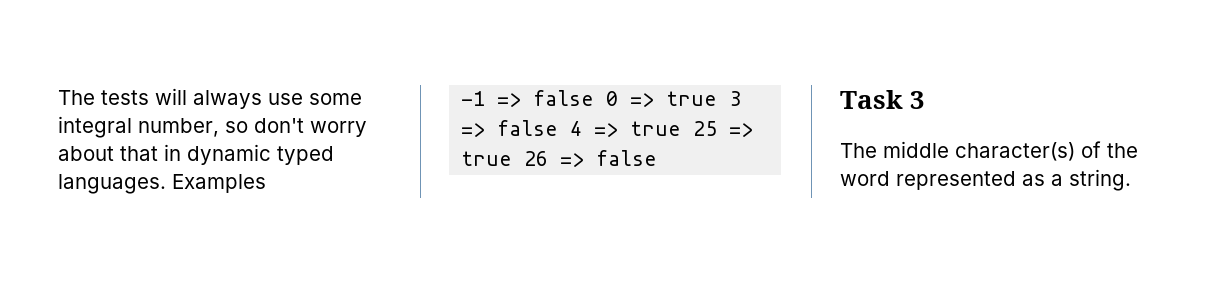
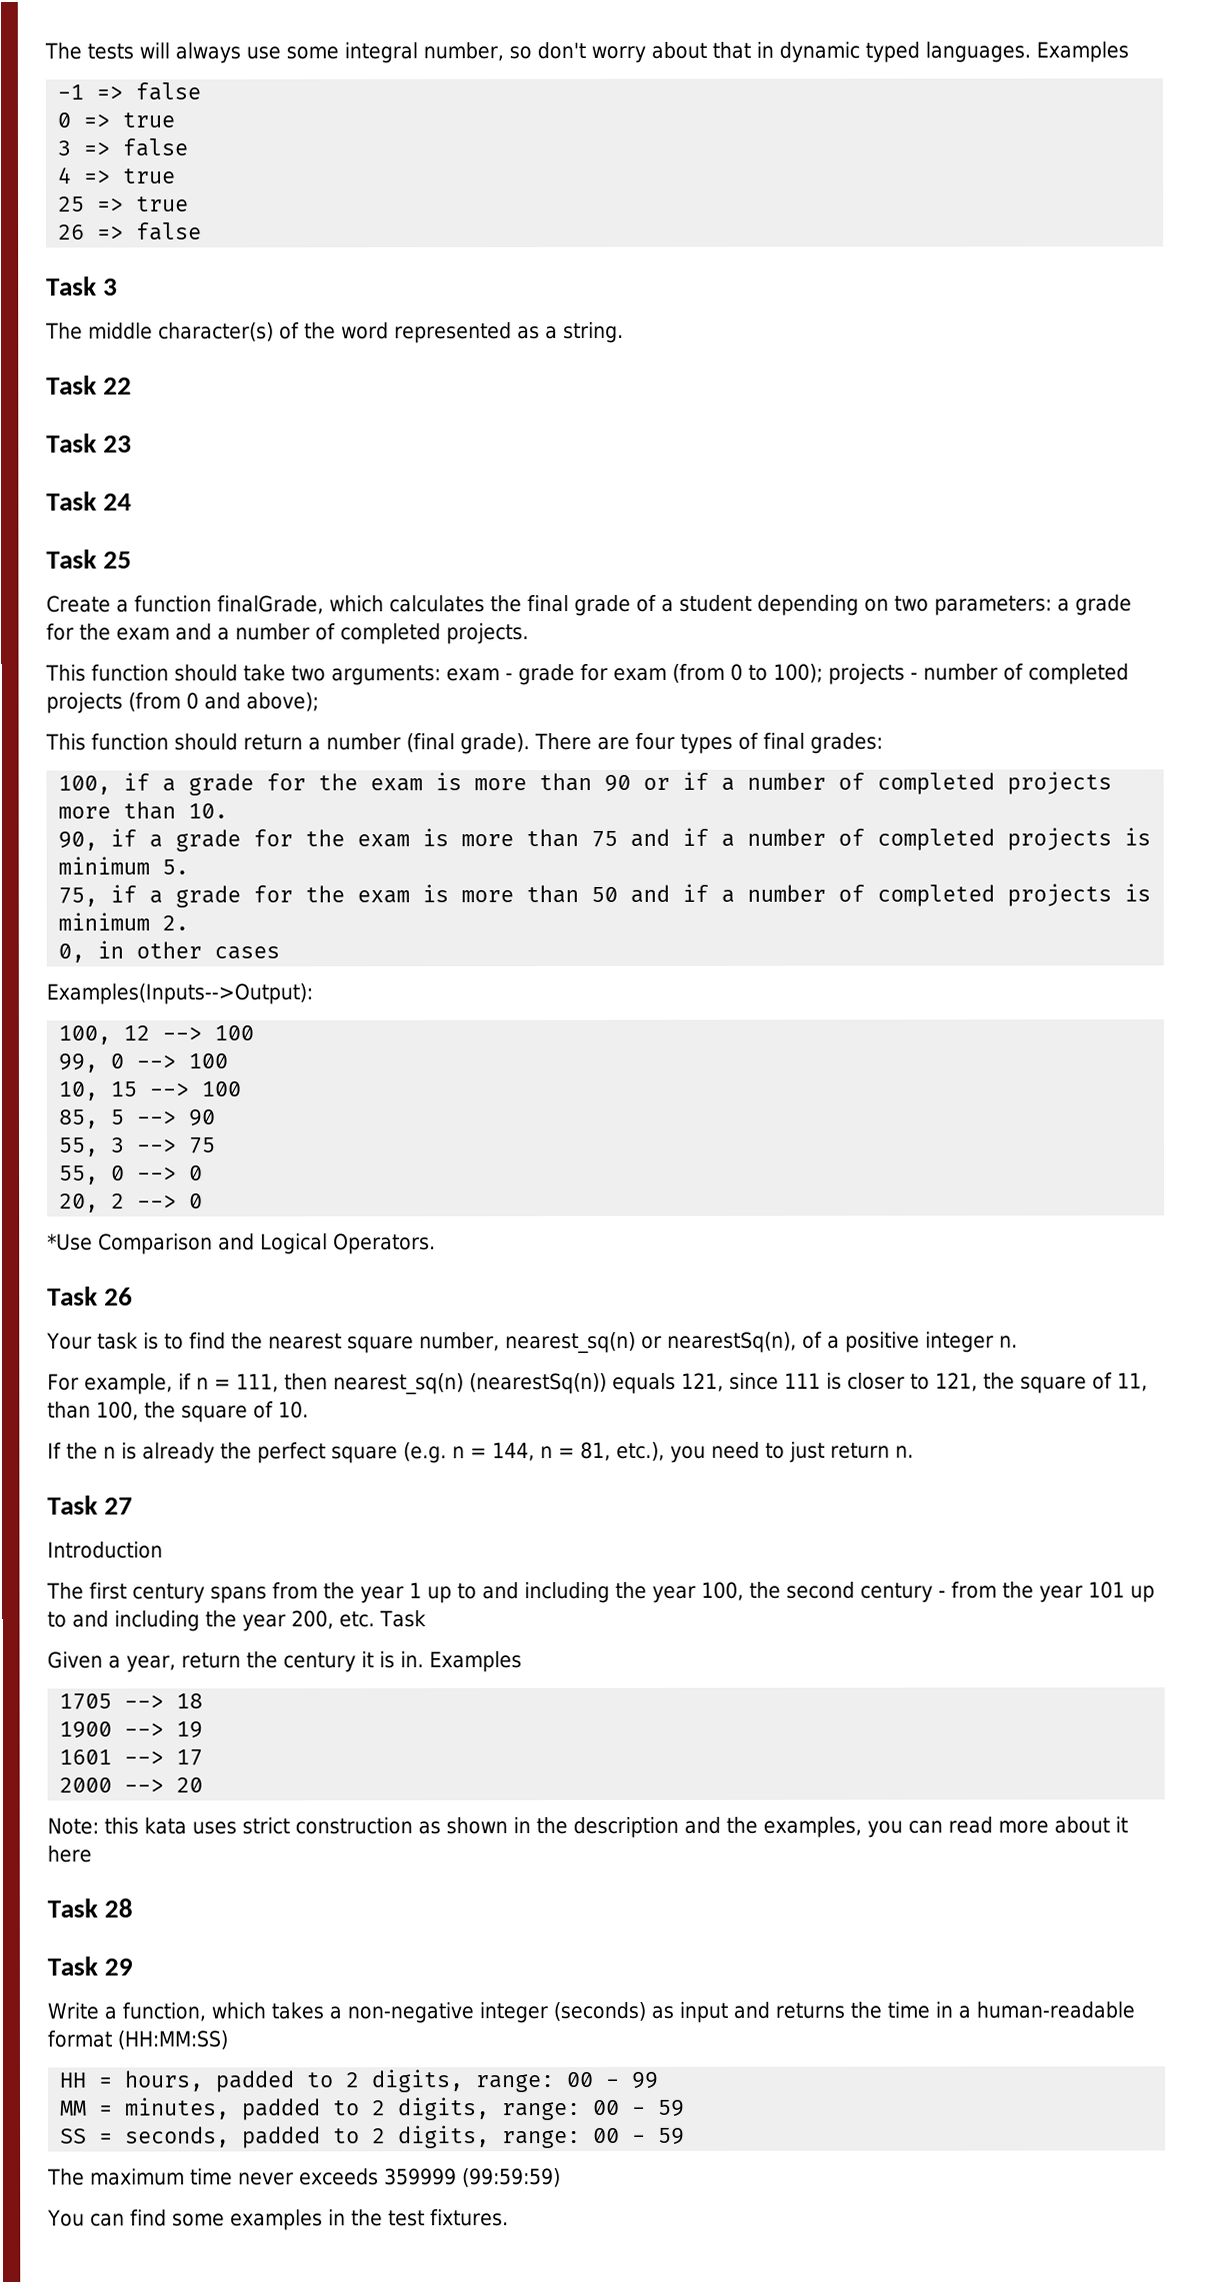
(595, 98) none -> (202, 91) //
(718, 98) none -> (176, 120) //
(559, 128) none -> (189, 147) //
(682, 128) none -> (176, 176) //
(513, 158) none -> (190, 204) //
(1131, 180) none -> [46,375,133,395] [46,433,133,453] [46,491,133,511] [46,549,133,569] [46,594,1132,617] [46,623,529,645] [45,663,1129,686] [46,692,319,714] [45,732,883,755] [58,771,1113,796] [58,801,229,820] [58,827,1152,852] [58,856,190,875] [58,883,1152,908] [58,912,190,931] [58,940,281,963] [46,983,313,1005] [58,1025,255,1045] [58,1053,229,1073] [58,1081,242,1101] [58,1109,216,1129] [58,1137,217,1157] [59,1165,204,1185] [59,1193,204,1213] [47,1233,436,1255] [47,1286,134,1306] [46,1331,1018,1354] [47,1372,1148,1395] [47,1401,309,1423] [47,1441,914,1464] [47,1495,134,1515] [47,1541,163,1559] [46,1581,1155,1604] [47,1610,426,1632] [47,1651,522,1673] [59,1693,204,1710] [59,1721,204,1739] [59,1749,204,1766] [59,1777,204,1793] [47,1816,1128,1839] [47,1845,92,1863] [47,1898,134,1918] [47,1956,134,1976] [47,2001,1135,2024] [47,2030,228,2050] [59,2069,659,2093] [60,2097,686,2121] [60,2125,686,2149] [47,2168,561,2188] [47,2209,509,2231] // Task 22 // Task 23 // Task 24 // Task 25 // Create a function finalGrade, which calculates the final grade of a student depending on two parameters: a grade for the exam and a number of completed projects. // This function should take two arguments: exam - grade for exam (from 0 to 100); projects - number of completed projects (from 0 and above); // This function should return a number (final grade). There are four types of final grades: // 100, if a grade for the exam is more than 90 or if a number of completed projects more than 10. // 90, if a grade for the exam is more than 75 and if a number of completed projects is minimum 5. // 75, if a grade for the exam is more than 50 and if a number of completed projects is minimum 2. // 0, in other cases // Examples(Inputs-->Output): // 100, 12 --> 100 // 99, 0 --> 100 // 10, 15 --> 100 // 85, 5 --> 90 // 55, 3 --> 75 // 55, 0 --> 0 // 20, 2 --> 0 // *Use Comparison and Logical Operators. // Task 26 // Your task is to find the nearest square number, nearest_sq(n) or nearestSq(n), of a positive integer n. // For example, if n = 111, then nearest_sq(n) (nearestSq(n)) equals 121, since 111 is closer to 121, the square of 11, than 100, the square of 10. // If the n is already the perfect square (e.g. n = 144, n = 81, etc.), you need to just return n. // Task 27 // Introduction // The first century spans from the year 1 up to and including the year 100, the second century - from the year 101 up to and including the year 200, etc. Task // Given a year, return the century it is in. Examples // 1705 --> 18 // 1900 --> 19 // 1601 --> 17 // 2000 --> 20 // Note: this kata uses strict construction as shown in the description and the examples, you can read more about it here // Task 28 // Task 29 // Write a function, which takes a non-negative integer (seconds) as input and returns the time in a human-readable format (HH:MM:SS) // HH = hours, padded to 2 digits, range: 00 - 99 // MM = minutes, padded to 2 digits, range: 00 - 59 // SS = seconds, padded to 2 digits, range: 00 - 59 // The maximum time never exceeds 359999 (99:59:59) // You can find some examples in the test fixtures.

